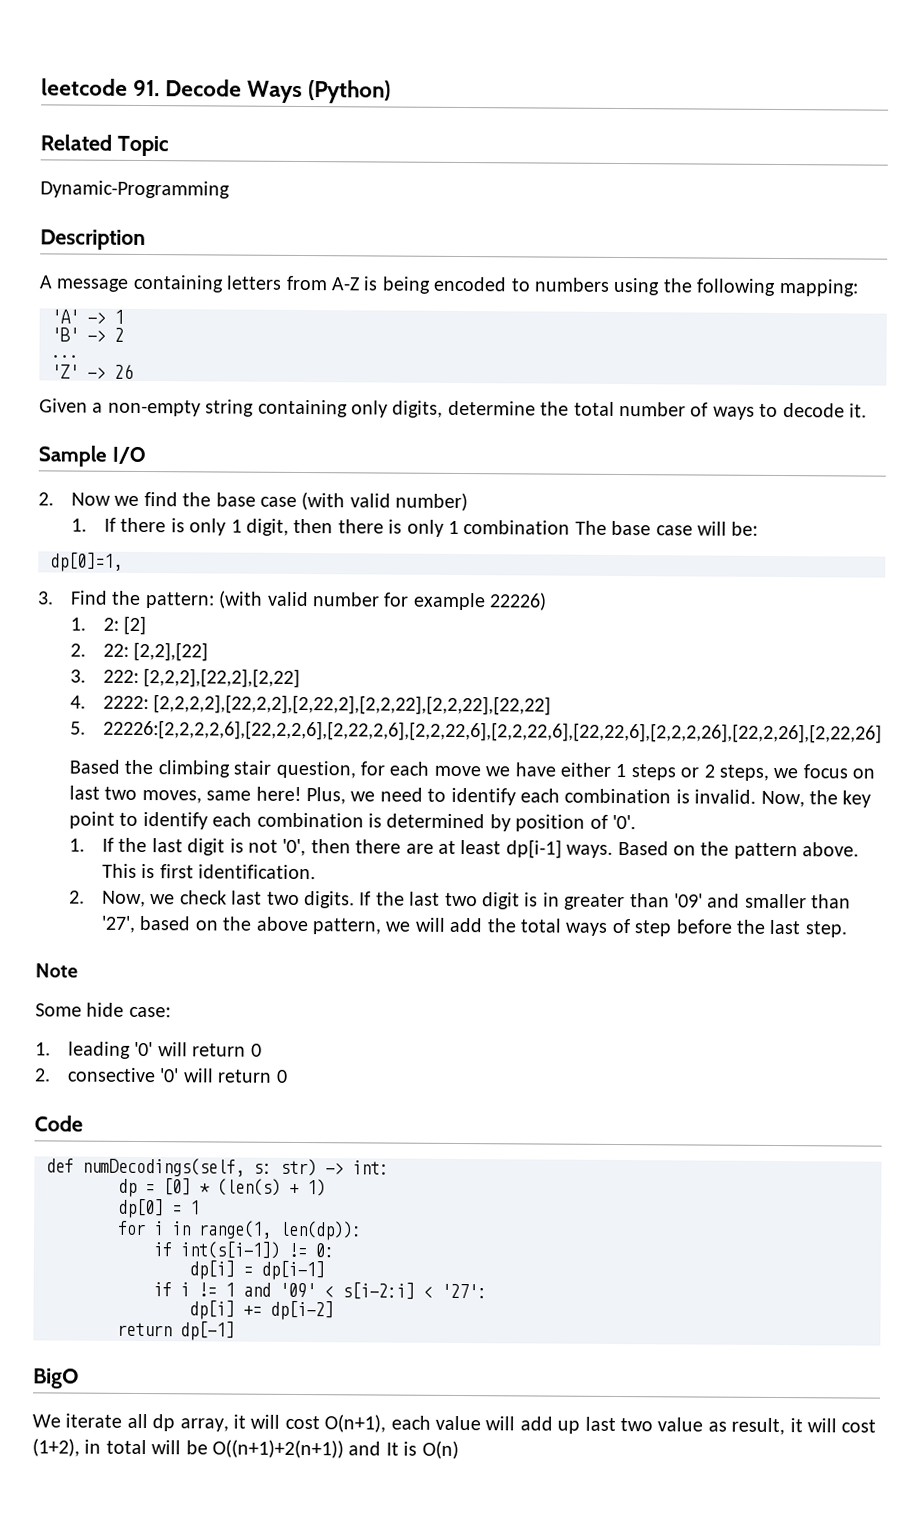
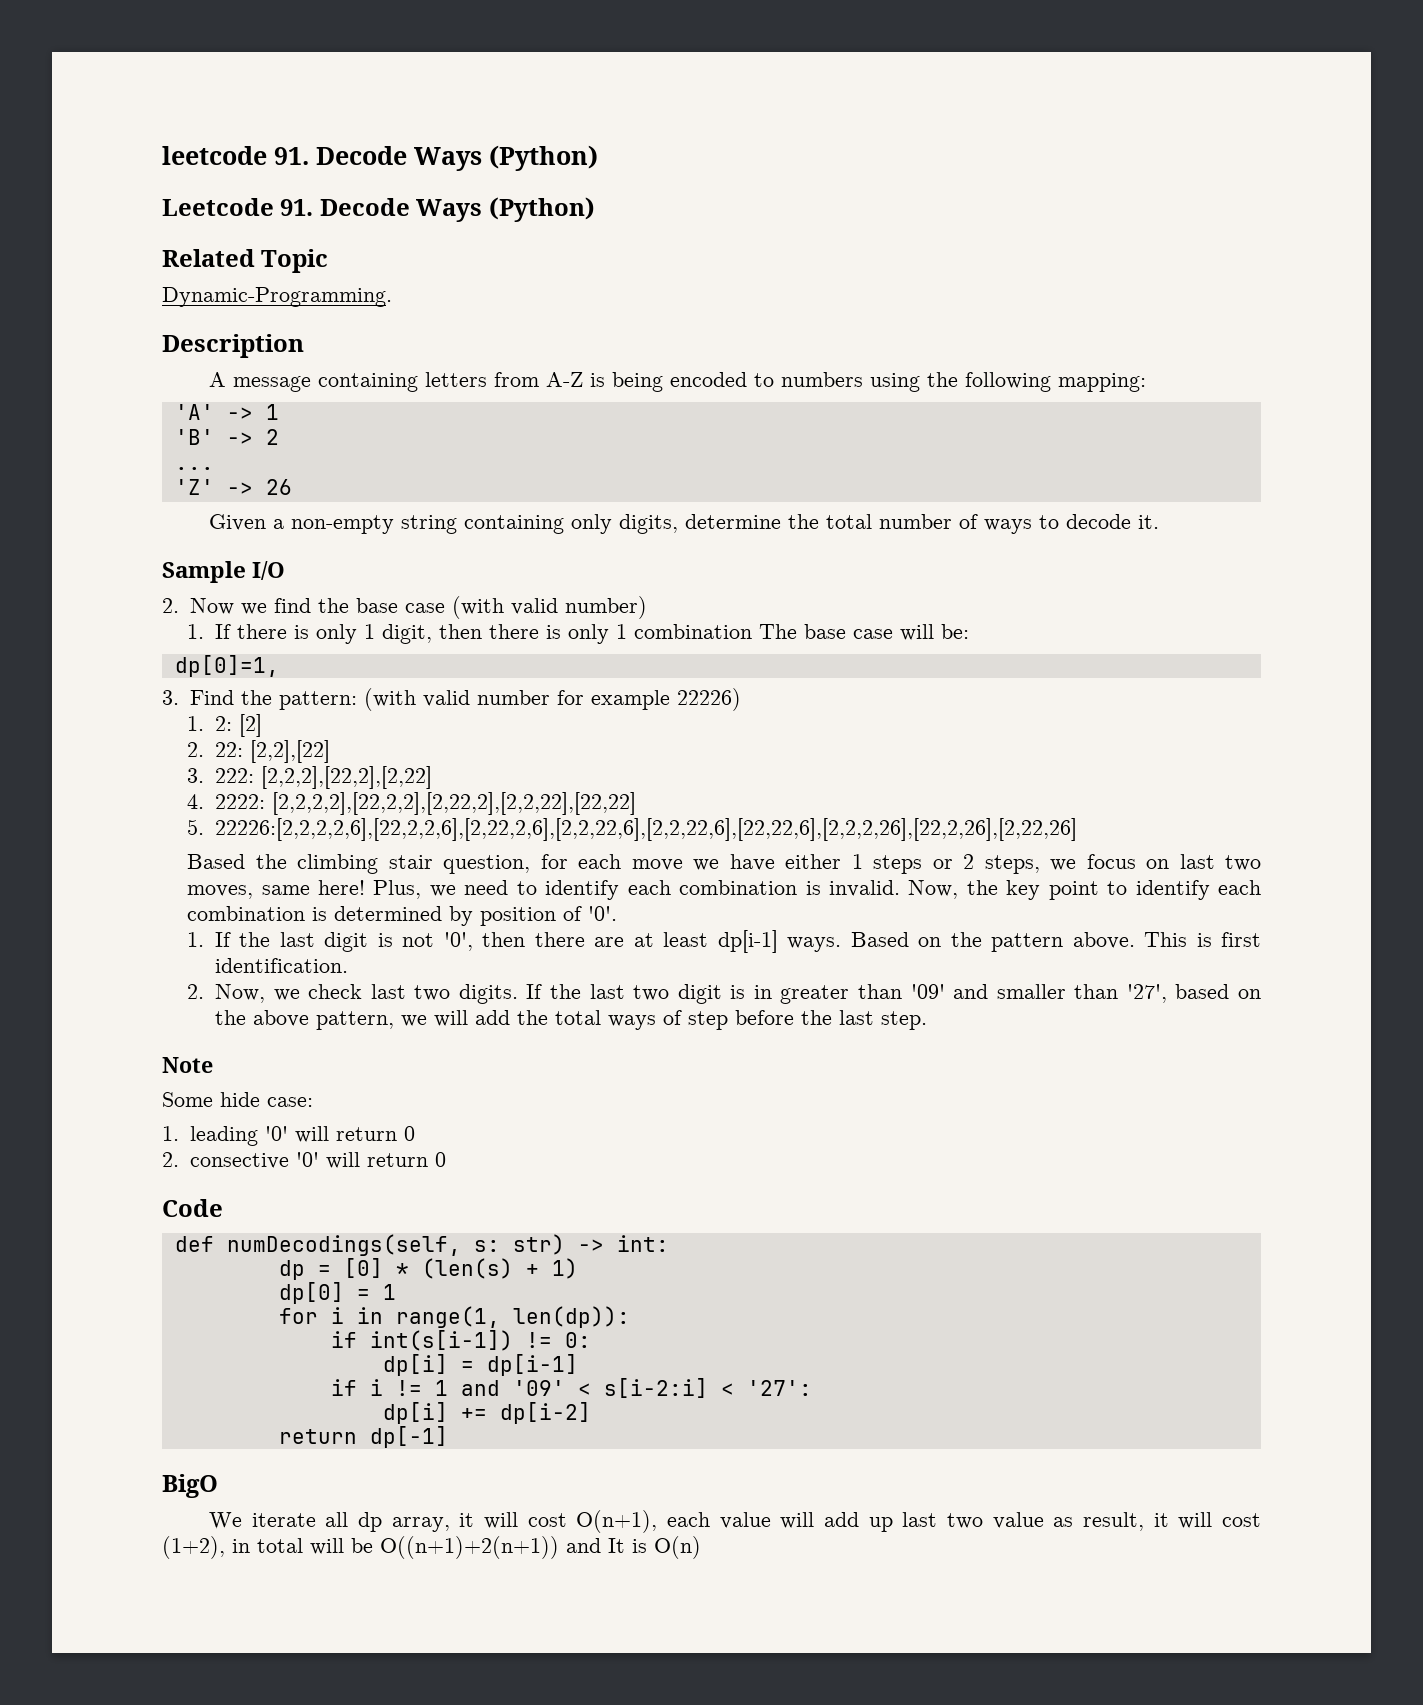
(392, 92) none -> [162,197,595,222] // Leetcode 91. Decode Ways (Python)
[40,180,230,199] Dynamic-Programming -> [162,287,392,307] Dynamic-Programming.
[153,694,552,716] [2,2,2,2],[22,2,2],[2,22,2],[2,2,22],[2,2,22],[22,22] -> [271,792,636,815] [2,2,2,2],[22,2,2],[2,22,2],[2,2,22],[22,22]

